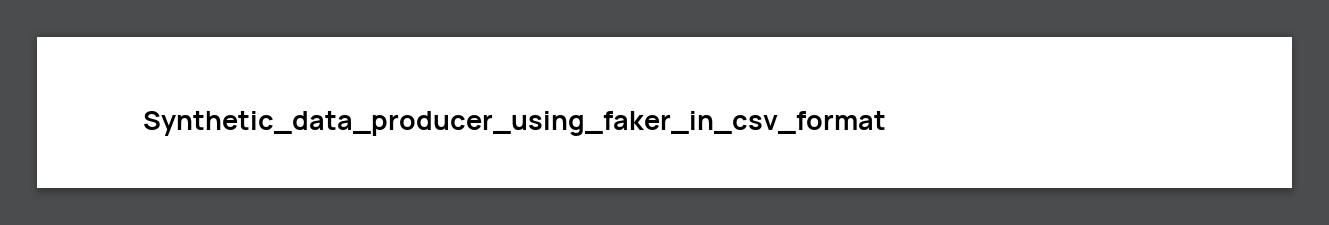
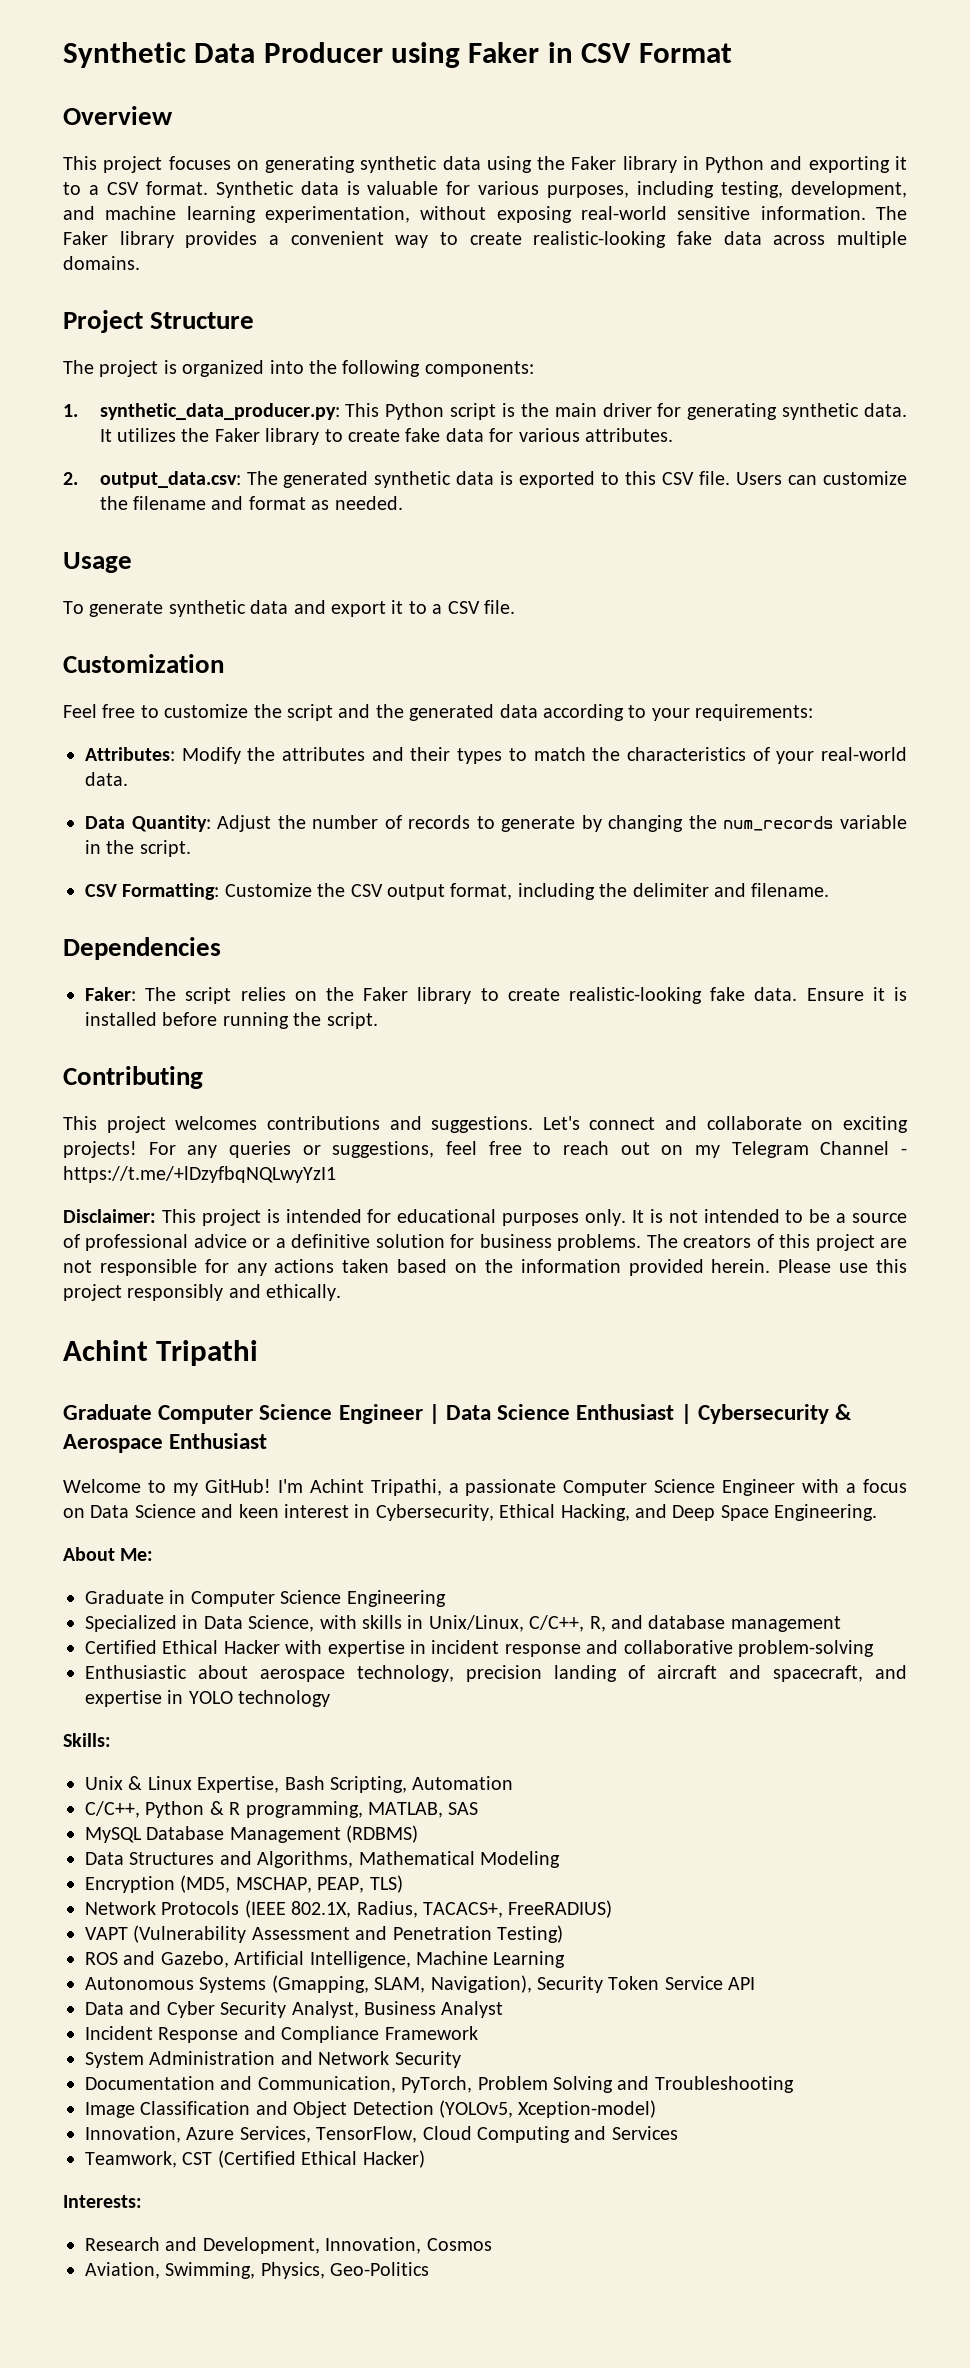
[143,111,886,136] Synthetic_data_producer_using_faker_in_csv_format -> [63,42,732,68] [63,106,173,125] [63,156,907,173] [63,181,907,198] [63,206,908,223] [63,231,907,248] [63,256,140,270] [63,310,255,333] [63,360,534,377] [63,403,907,420] [99,428,673,445] [63,471,908,488] [99,496,403,510] [63,552,132,573] [63,600,515,617] [63,654,224,673] [63,704,814,721] [85,747,908,764] [85,772,128,786] [85,815,908,832] [85,840,191,857] [85,883,830,900] [63,937,221,960] [85,987,908,1004] [85,1012,378,1029] [63,1066,203,1089] [63,1116,908,1133] [63,1141,907,1158] [63,1166,336,1183] [63,1209,907,1226] [63,1234,908,1251] [63,1259,907,1276] [63,1284,342,1301] [63,1340,259,1366] [63,1404,853,1424] [63,1433,268,1453] [63,1479,908,1496] [63,1504,878,1521] [63,1547,154,1561] [85,1590,446,1607] [85,1615,841,1632] [85,1640,874,1657] [85,1665,907,1682] [85,1690,331,1707] [63,1733,111,1747] [85,1776,514,1793] [85,1801,479,1818] [85,1825,419,1843] [85,1851,560,1868] [85,1875,403,1893] [85,1900,613,1918] [85,1925,563,1943] [85,1951,566,1968] [85,1975,756,1993] [85,2001,504,2018] [85,2026,478,2043] [85,2051,461,2068] [85,2076,794,2093] [85,2100,657,2118] [85,2126,678,2143] [85,2150,425,2168] [63,2195,142,2208] [85,2237,492,2254] [85,2262,430,2279] Synthetic Data Producer using Faker in CSV Format // Overview // This project focuses on generating synthetic data using the Faker library in Python and exporting it to a CSV format. Synthetic data is valuable for various purposes, including testing, development, and machine learning experimentation, without exposing real-world sensitive information. The Faker library provides a convenient way to create realistic-looking fake data across multiple domains. // Project Structure // The project is organized into the following components: // 1. synthetic_data_producer.py: This Python script is the main driver for generating synthetic data. It utilizes the Faker library to create fake data for various attributes. // 2. output_data.csv: The generated synthetic data is exported to this CSV file. Users can customize the filename and format as needed. // Usage // To generate synthetic data and export it to a CSV file. // Customization // Feel free to customize the script and the generated data according to your requirements: // Attributes: Modify the attributes and their types to match the characteristics of your real-world data. // Data Quantity: Adjust the number of records to generate by changing the num_records variable in the script. // CSV Formatting: Customize the CSV output format, including the delimiter and filename. // Dependencies // Faker: The script relies on the Faker library to create realistic-looking fake data. Ensure it is installed before running the script. // Contributing // This project welcomes contributions and suggestions. Let's connect and collaborate on exciting projects! For any queries or suggestions, feel free to reach out on my Telegram Channel - https://t.me/+lDzyfbqNQLwyYzI1 // Disclaimer: This project is intended for educational purposes only. It is not intended to be a source of professional advice or a definitive solution for business problems. The creators of this project are not responsible for any actions taken based on the information provided herein. Please use this project responsibly and ethically. // Achint Tripathi // Graduate Computer Science Engineer | Data Science Enthusiast | Cybersecurity & Aerospace Enthusiast // Welcome to my GitHub! I'm Achint Tripathi, a passionate Computer Science Engineer with a focus on Data Science and keen interest in Cybersecurity, Ethical Hacking, and Deep Space Engineering. // About Me: // Graduate in Computer Science Engineering // Specialized in Data Science, with skills in Unix/Linux, C/C++, R, and database management // Certified Ethical Hacker with expertise in incident response and collaborative problem-solving // Enthusiastic about aerospace technology, precision landing of aircraft and spacecraft, and expertise in YOLO technology // Skills: // Unix & Linux Expertise, Bash Scripting, Automation // C/C++, Python & R programming, MATLAB, SAS // MySQL Database Management (RDBMS) // Data Structures and Algorithms, Mathematical Modeling // Encryption (MD5, MSCHAP, PEAP, TLS) // Network Protocols (IEEE 802.1X, Radius, TACACS+, FreeRADIUS) // VAPT (Vulnerability Assessment and Penetration Testing) // ROS and Gazebo, Artificial Intelligence, Machine Learning // Autonomous Systems (Gmapping, SLAM, Navigation), Security Token Service API // Data and Cyber Security Analyst, Business Analyst // Incident Response and Compliance Framework // System Administration and Network Security // Documentation and Communication, PyTorch, Problem Solving and Troubleshooting // Image Classification and Object Detection (YOLOv5, Xception-model) // Innovation, Azure Services, TensorFlow, Cloud Computing and Services // Teamwork, CST (Certified Ethical Hacker) // Interests: // Research and Development, Innovation, Cosmos // Aviation, Swimming, Physics, Geo-Politics

